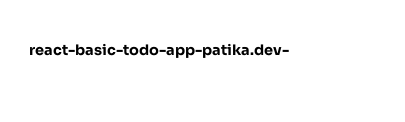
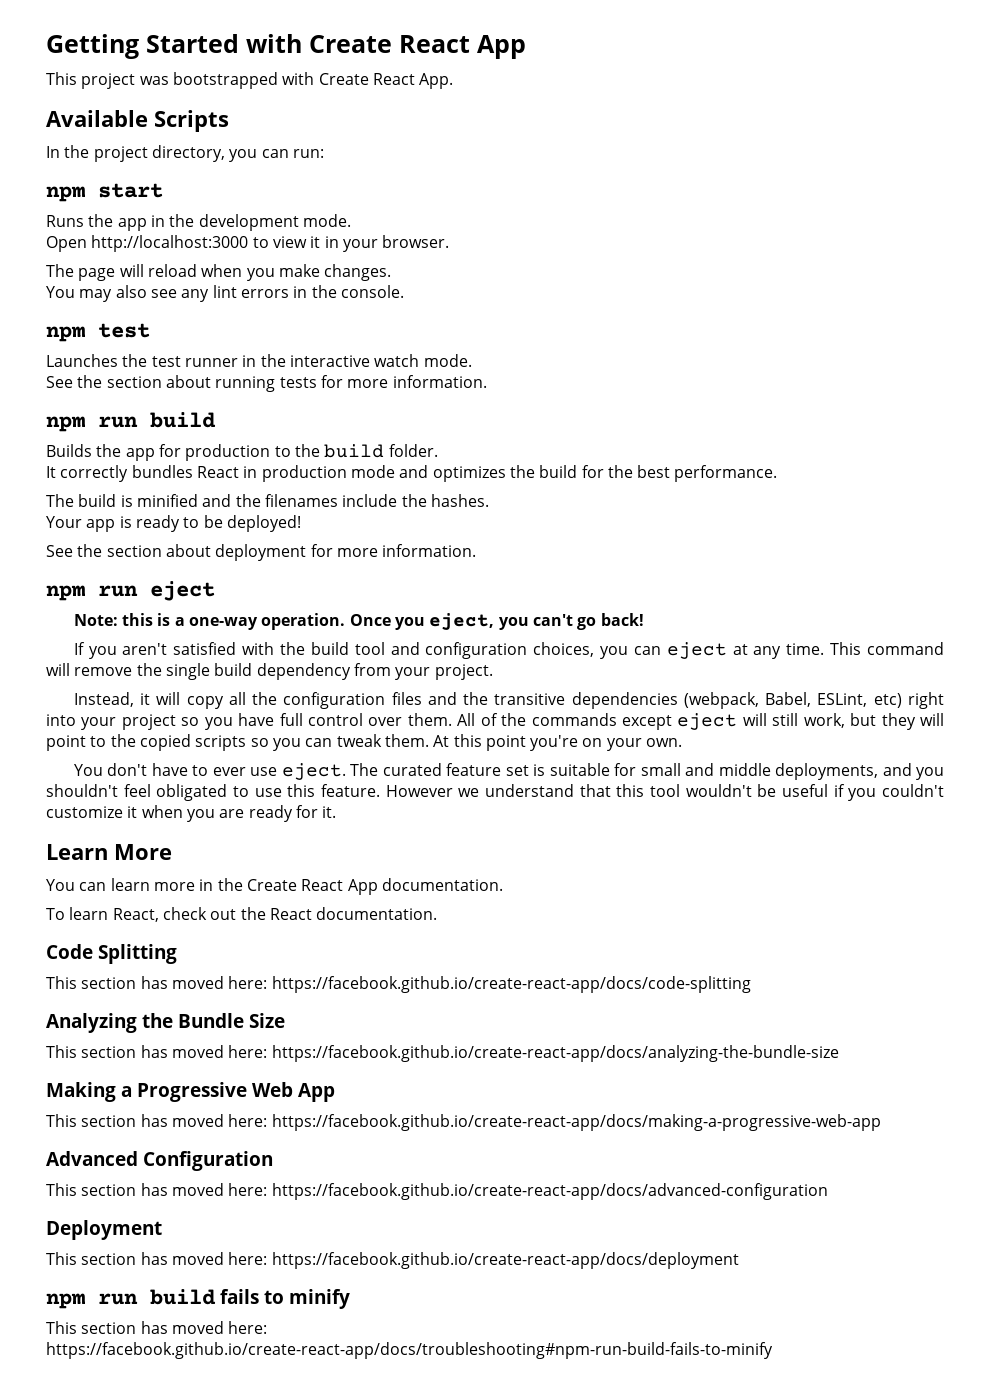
[29,43,289,58] react-basic-todo-app-patika.dev- -> [46,34,526,59] [46,72,454,89] [46,110,229,132] [46,145,324,162] [46,183,163,202] [46,214,351,231] [46,235,450,252] [46,264,392,281] [46,285,404,302] [46,323,150,342] [46,354,472,367] [46,375,487,392] [46,412,216,432] [46,444,438,461] [46,465,778,482] [46,494,489,507] [46,515,301,532] [46,544,477,561] [46,581,215,601] [73,613,644,630] [73,642,945,659] [46,663,493,680] [73,692,945,709] [46,713,945,730] [46,734,683,751] [73,763,944,780] [46,784,944,801] [46,805,337,822] [46,844,172,860] [46,878,503,895] [46,907,438,922] [46,944,177,964] [46,976,751,993] [46,1013,285,1033] [46,1045,839,1062] [46,1082,335,1102] [46,1114,881,1131] [46,1151,273,1171] [46,1183,828,1200] [46,1220,162,1240] [46,1252,739,1269] [46,1289,350,1309] [46,1321,268,1334] [46,1342,773,1359] Getting Started with Create React App // This project was bootstrapped with Create React App. // Available Scripts // In the project directory, you can run: // npm start // Runs the app in the development mode. // Open http://localhost:3000 to view it in your browser. // The page will reload when you make changes. // You may also see any lint errors in the console. // npm test // Launches the test runner in the interactive watch mode. // See the section about running tests for more information. // npm run build // Builds the app for production to the build folder. // It correctly bundles React in production mode and optimizes the build for the best performance. // The build is minified and the filenames include the hashes. // Your app is ready to be deployed! // See the section about deployment for more information. // npm run eject // Note: this is a one-way operation. Once you eject, you can't go back! // If you aren't satisfied with the build tool and configuration choices, you can eject at any time. This command will remove the single build dependency from your project. // Instead, it will copy all the configuration files and the transitive dependencies (webpack, Babel, ESLint, etc) right into your project so you have full control over them. All of the commands except eject will still work, but they will point to the copied scripts so you can tweak them. At this point you're on your own. // You don't have to ever use eject. The curated feature set is suitable for small and middle deployments, and you shouldn't feel obligated to use this feature. However we understand that this tool wouldn't be useful if you couldn't customize it when you are ready for it. // Learn More // You can learn more in the Create React App documentation. // To learn React, check out the React documentation. // Code Splitting // This section has moved here: https://facebook.github.io/create-react-app/docs/code-splitting // Analyzing the Bundle Size // This section has moved here: https://facebook.github.io/create-react-app/docs/analyzing-the-bundle-size // Making a Progressive Web App // This section has moved here: https://facebook.github.io/create-react-app/docs/making-a-progressive-web-app // Advanced Configuration // This section has moved here: https://facebook.github.io/create-react-app/docs/advanced-configuration // Deployment // This section has moved here: https://facebook.github.io/create-react-app/docs/deployment // npm run build fails to minify // This section has moved here: https://facebook.github.io/create-react-app/docs/troubleshooting#npm-run-build-fails-to-minify

